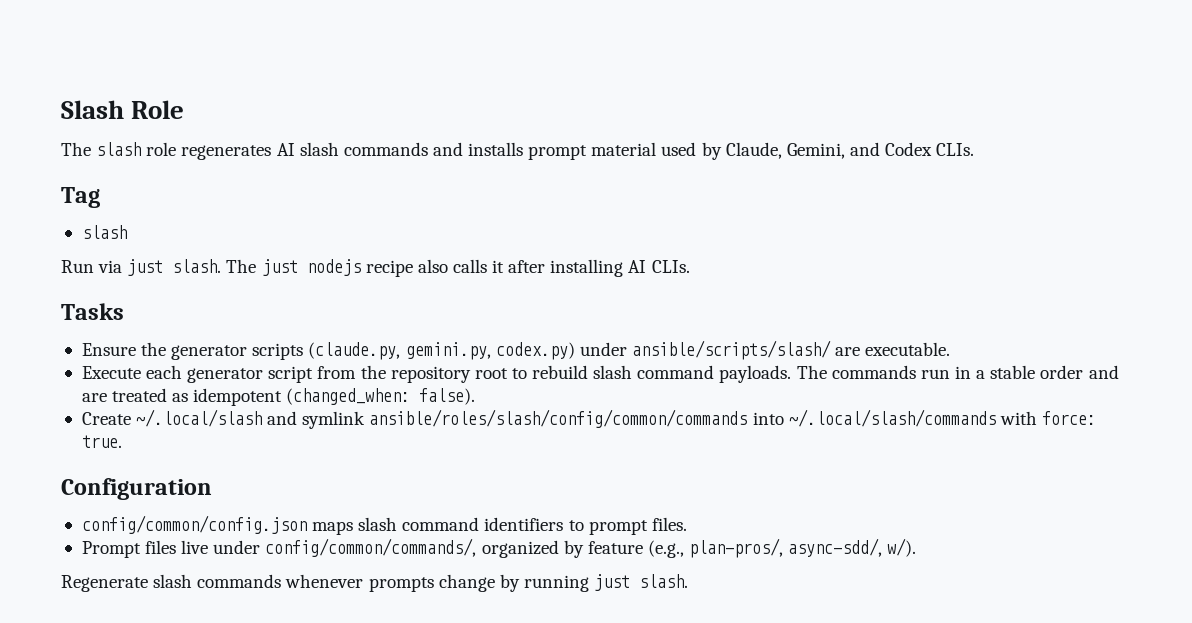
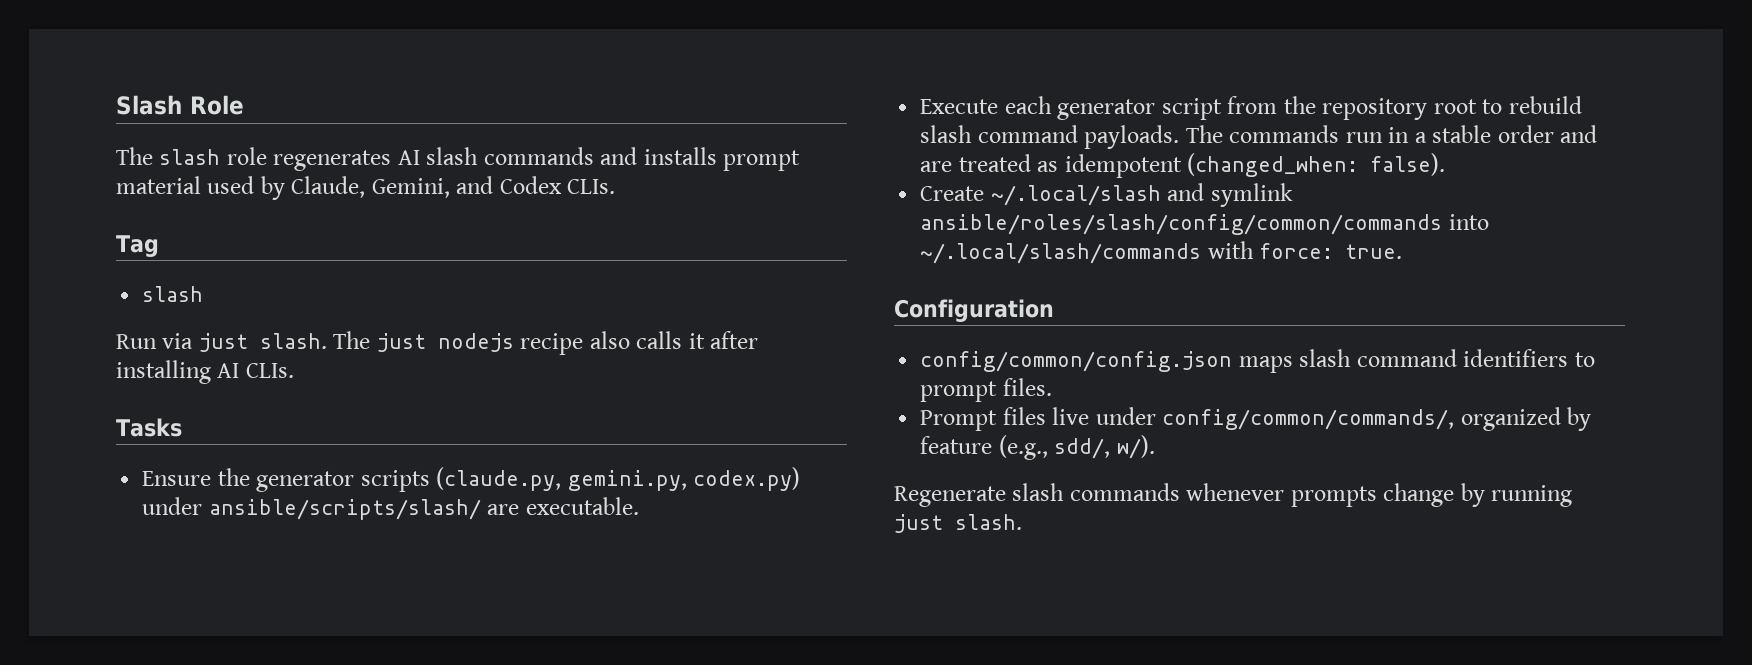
[689,538,883,558] plan-pros/, async-sdd/, -> [1054,438,1111,459] sdd/,

